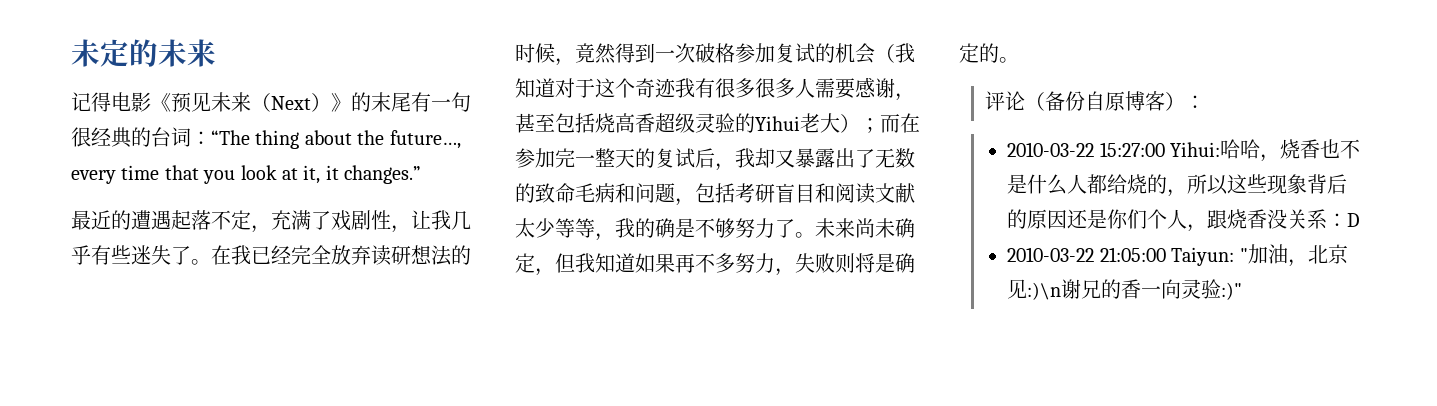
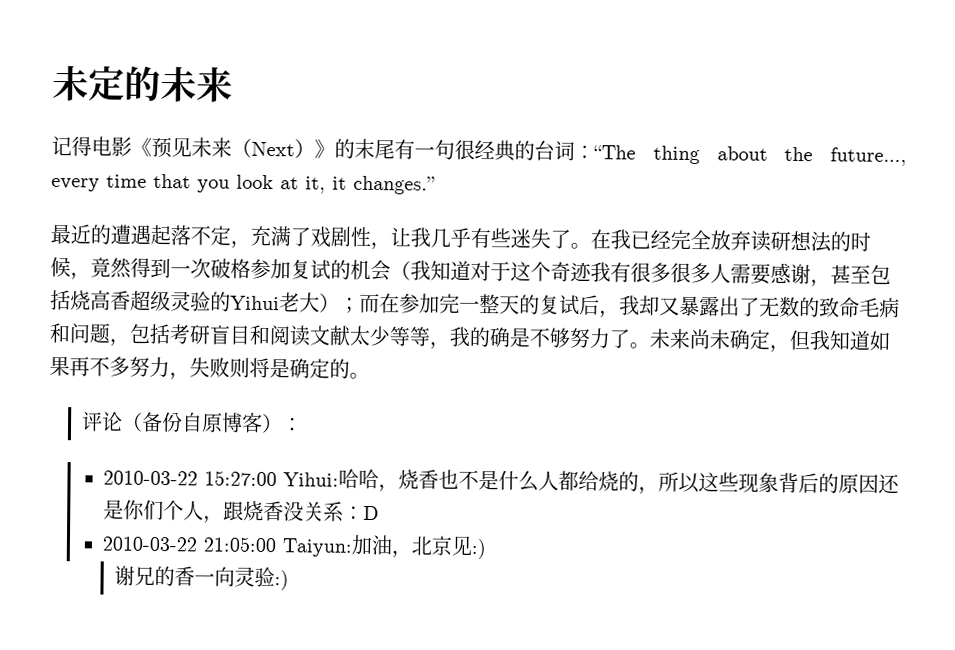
[1239,248,1248,262] " -> (353, 547) none
[1027,282,1062,300] :)\n -> [471,538,487,560] :) //
[1221,282,1243,300] :)" -> [273,570,289,591] :)

